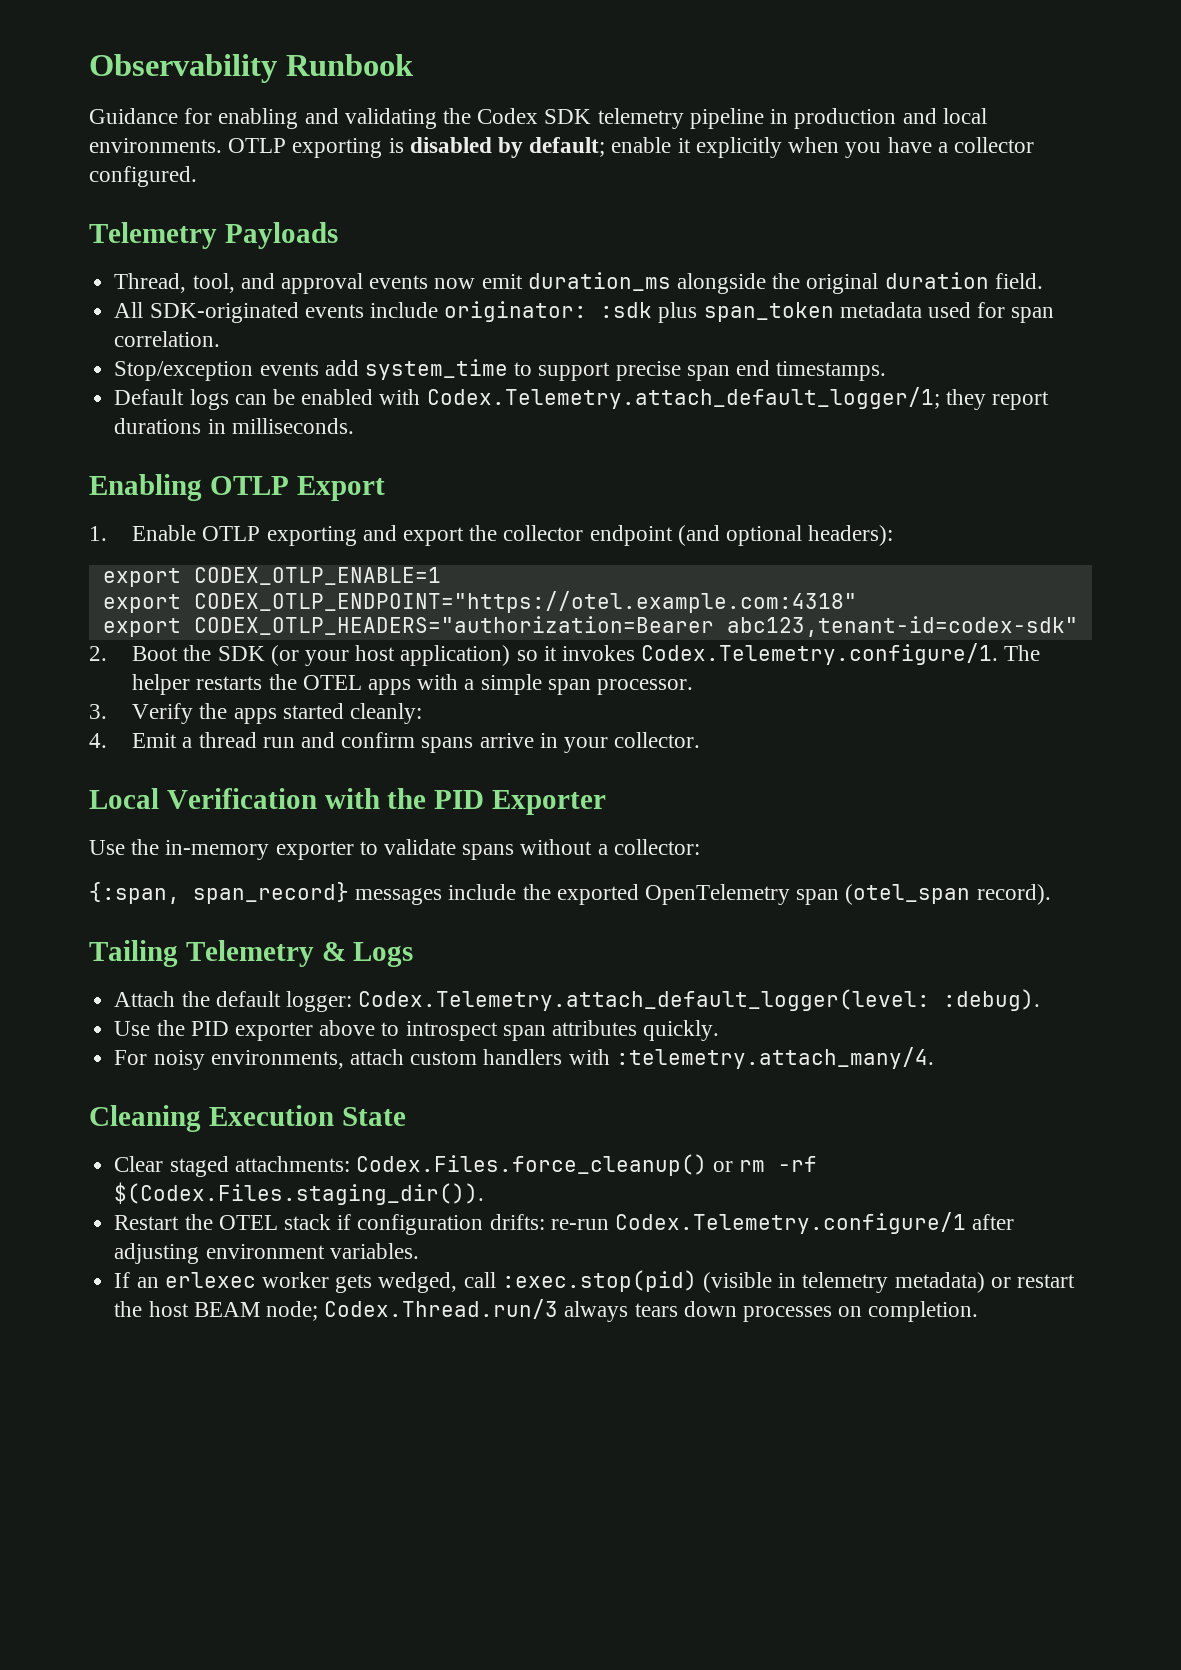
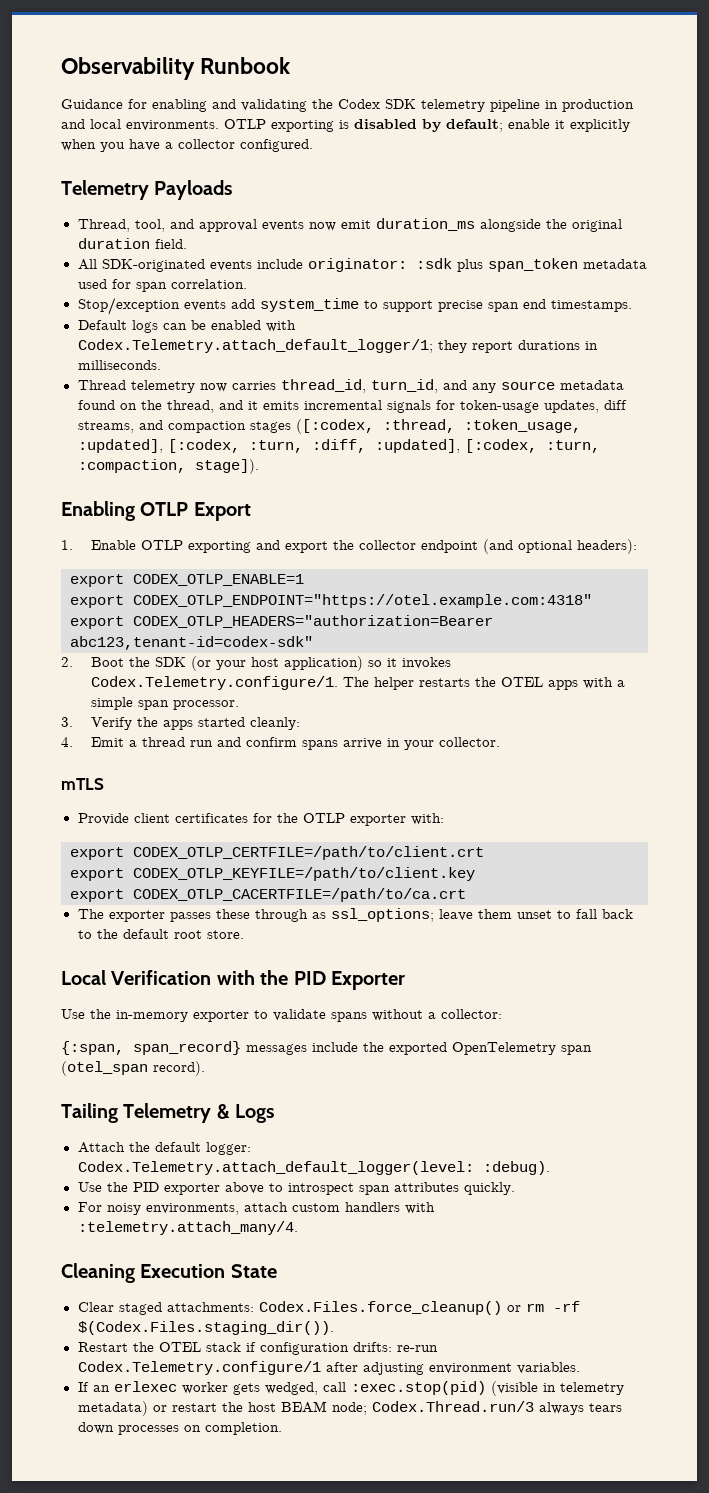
(354, 426) none -> [77,379,624,393] [77,400,627,413] [77,419,581,434] [77,439,600,453] [77,459,259,474] // Thread telemetry now carries thread_id, turn_id, and any source metadata found on the thread, and it emits incremental signals for token-usage updates, diff streams, and compaction stages ([:codex, :thread, :token_usage, :updated], [:codex, :turn, :diff, :updated], [:codex, :turn, :compaction, stage]).
(701, 740) none -> [61,778,104,790] [77,813,444,826] [70,846,484,860] [70,867,475,881] [70,888,466,902] [77,908,633,922] [77,929,244,939] // mTLS // Provide client certificates for the OTLP exporter with: // export CODEX_OTLP_CERTFILE=/path/to/client.crt // export CODEX_OTLP_KEYFILE=/path/to/client.key // export CODEX_OTLP_CACERTFILE=/path/to/ca.crt // The exporter passes these through as ssl_options; leave them unset to fall back to the default root store.

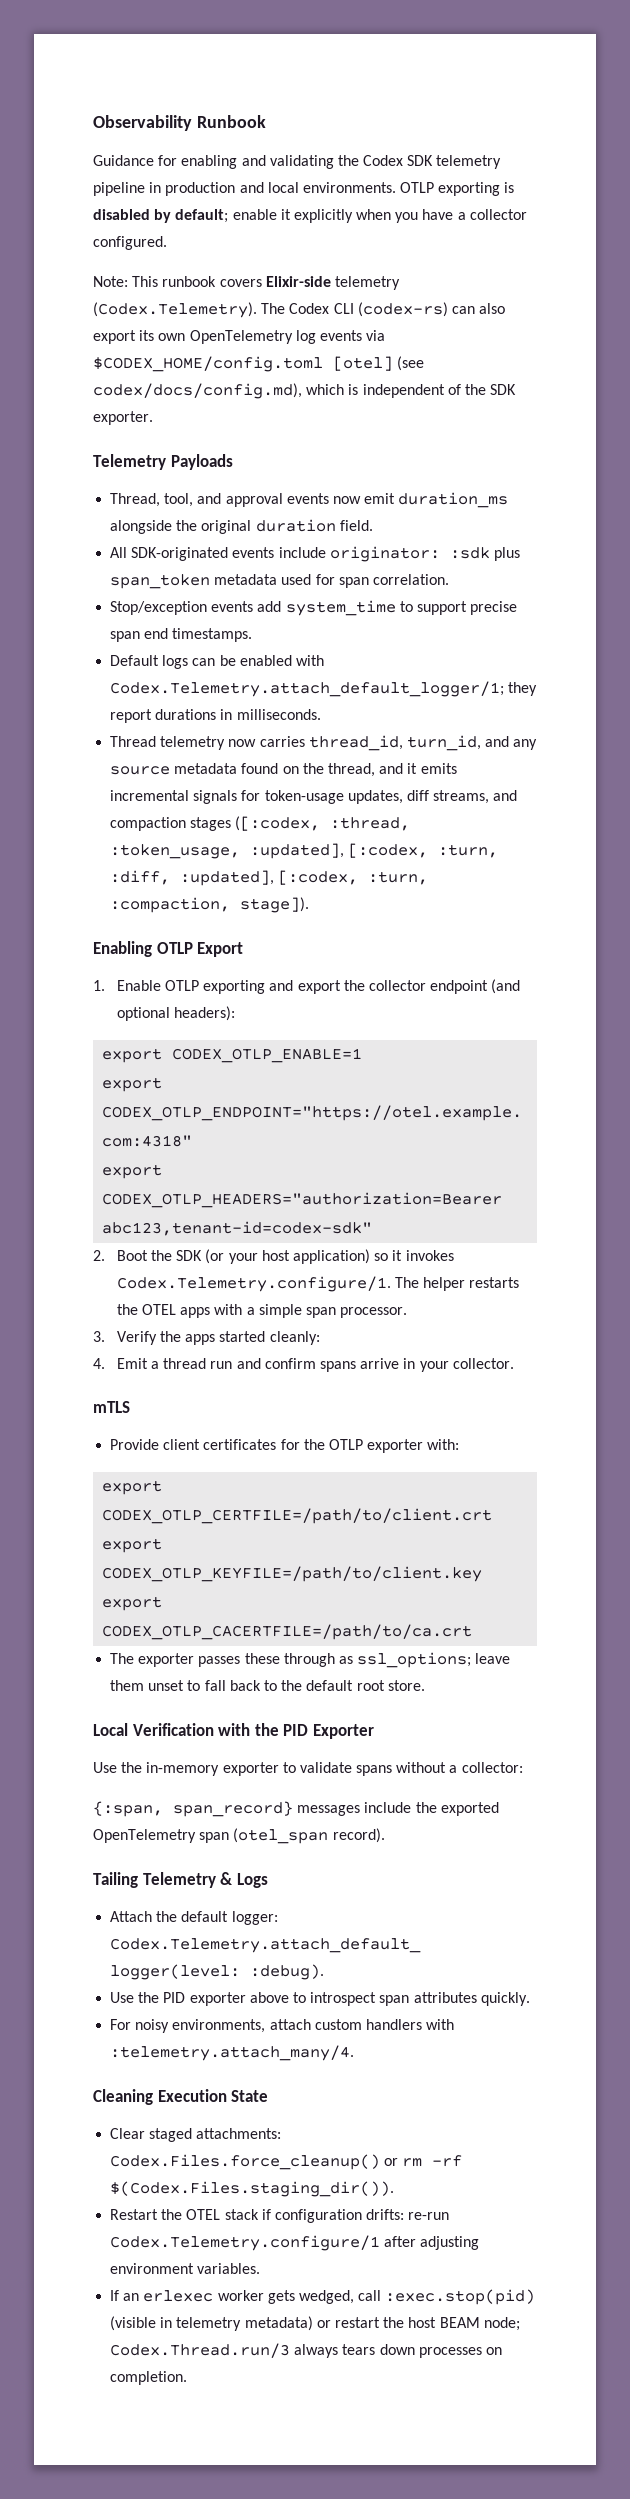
(313, 145) none -> [93,276,400,290] [93,302,506,318] [93,330,386,344] [93,356,425,372] [93,383,517,399] [93,411,153,425] // Note: This runbook covers Elixir-side telemetry (Codex.Telemetry). The Codex CLI (codex-rs) can also export its own OpenTelemetry log events via $CODEX_HOME/config.toml [otel] (see codex/docs/config.md), which is independent of the SDK exporter.

